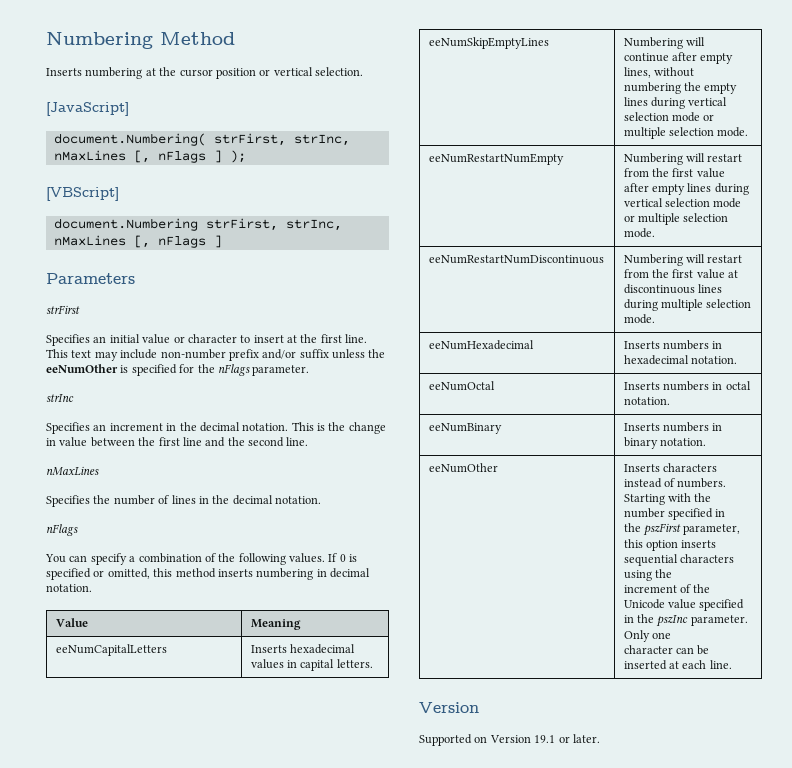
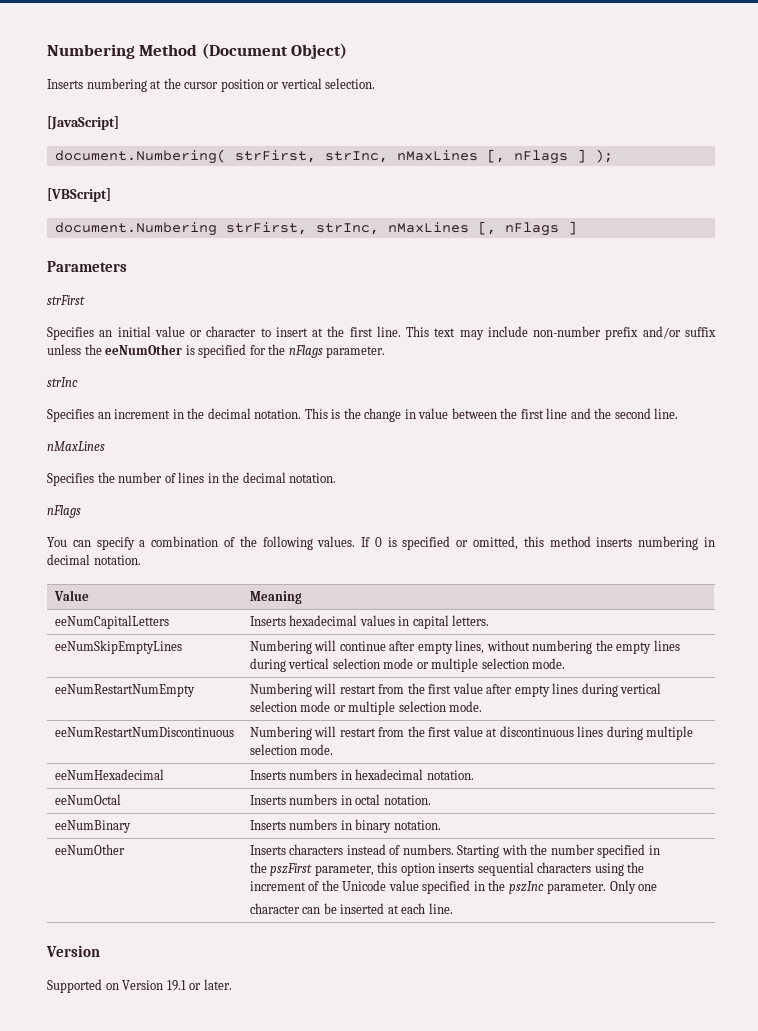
(235, 38) none -> [201,43,348,59] (Document Object)

